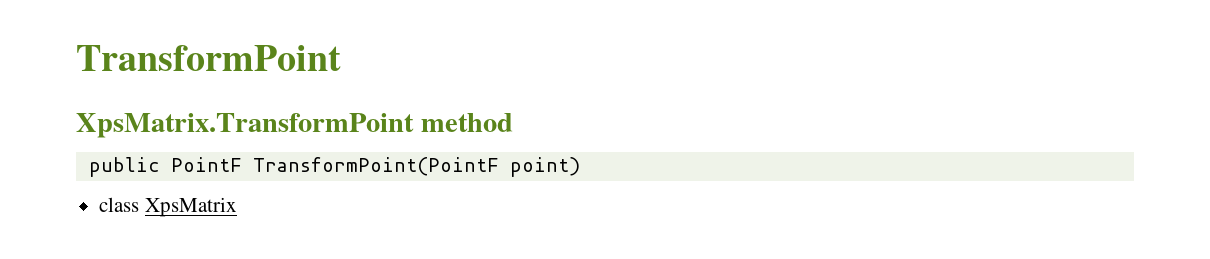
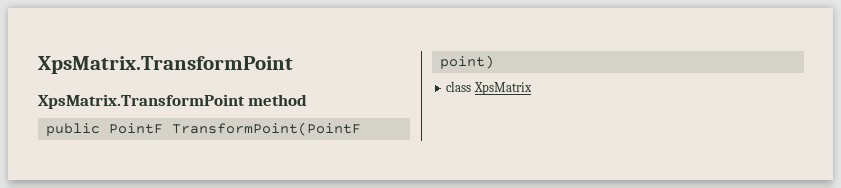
[76,45,341,71] TransformPoint -> [38,56,293,74] XpsMatrix.TransformPoint

